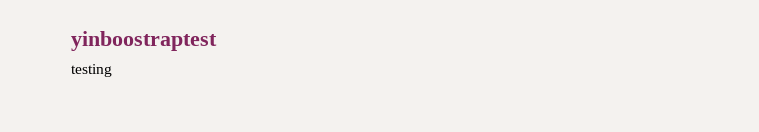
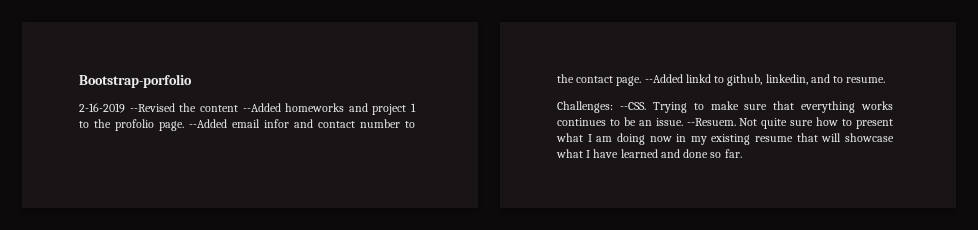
[71,31,217,51] [71,64,112,77] yinboostraptest // testing -> [79,74,192,88] [79,103,416,115] [79,119,415,131] [557,74,886,86] [557,101,893,113] [557,117,893,129] [556,133,894,145] [556,149,742,158] Bootstrap-porfolio // 2-16-2019 --Revised the content --Added homeworks and project 1 to the profolio page. --Added email infor and contact number to the contact page. --Added linkd to github, linkedin, and to resume. // Challenges: --CSS. Trying to make sure that everything works continues to be an issue. --Resuem. Not quite sure how to present what I am doing now in my existing resume that will showcase what I have learned and done so far.

